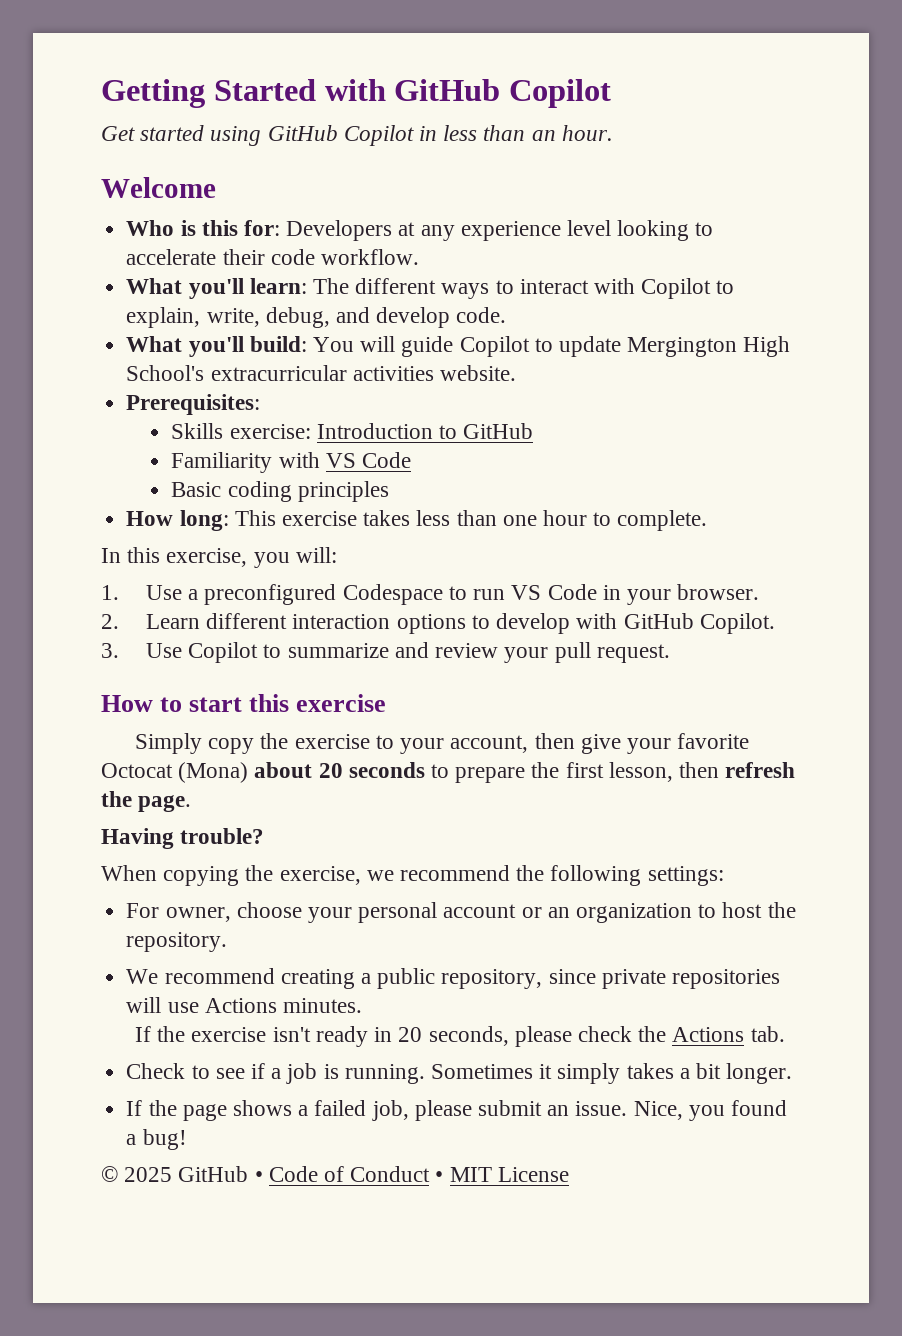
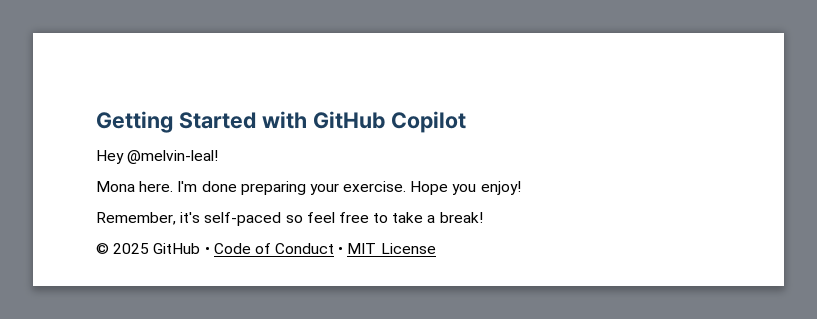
[101,125,613,146] [101,177,216,198] [126,220,714,241] [126,249,419,265] [126,278,735,299] [126,307,507,328] [126,336,791,357] [126,365,516,381] [126,394,261,415] [171,423,534,439] [171,452,411,473] [171,481,389,502] [126,510,708,531] [101,547,337,568] [101,584,760,605] [101,613,775,634] [101,642,670,663] [101,694,387,712] [135,733,750,754] [101,762,796,783] [101,791,192,812] [101,828,265,849] [101,865,724,886] [126,902,796,923] [126,932,228,952] [126,968,780,989] [126,997,362,1013] [135,1026,785,1047] [126,1063,793,1084] [126,1100,788,1121] [126,1129,187,1150] Get started using GitHub Copilot in less than an hour. // Welcome // Who is this for: Developers at any experience level looking to accelerate their code workflow. // What you'll learn: The different ways to interact with Copilot to explain, write, debug, and develop code. // What you'll build: You will guide Copilot to update Mergington High School's extracurricular activities website. // Prerequisites: // Skills exercise: Introduction to GitHub // Familiarity with VS Code // Basic coding principles // How long: This exercise takes less than one hour to complete. // In this exercise, you will: // 1. Use a preconfigured Codespace to run VS Code in your browser. // 2. Learn different interaction options to develop with GitHub Copilot. // 3. Use Copilot to summarize and review your pull request. // How to start this exercise // Simply copy the exercise to your account, then give your favorite Octocat (Mona) about 20 seconds to prepare the first lesson, then refresh the page. // Having trouble? // When copying the exercise, we recommend the following settings: // For owner, choose your personal account or an organization to host the repository. // We recommend creating a public repository, since private repositories will use Actions minutes. // If the exercise isn't ready in 20 seconds, please check the Actions tab. // Check to see if a job is running. Sometimes it simply takes a bit longer. // If the page shows a failed job, please submit an issue. Nice, you found a bug! -> [96,150,219,164] [96,181,521,195] [96,212,483,226] Hey @melvin-leal! // Mona here. I'm done preparing your exercise. Hope you enjoy! // Remember, it's self-paced so feel free to take a break!

